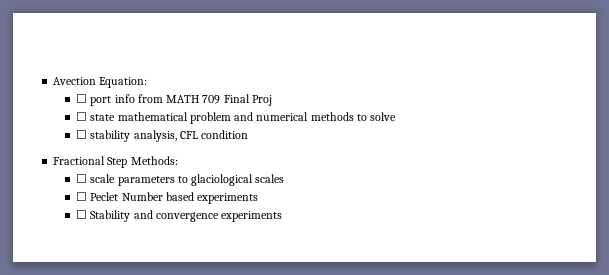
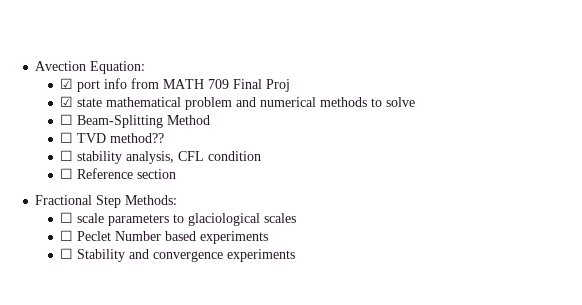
[76,94,88,103] ☐ -> [60,78,74,89] ☑
[76,112,88,121] ☐ -> [60,96,74,107] ☑
(396, 116) none -> [60,114,211,128] [60,132,165,143] // ☐ Beam-Splitting Method // ☐ TVD method??
(249, 134) none -> [60,168,177,179] // ☐ Reference section

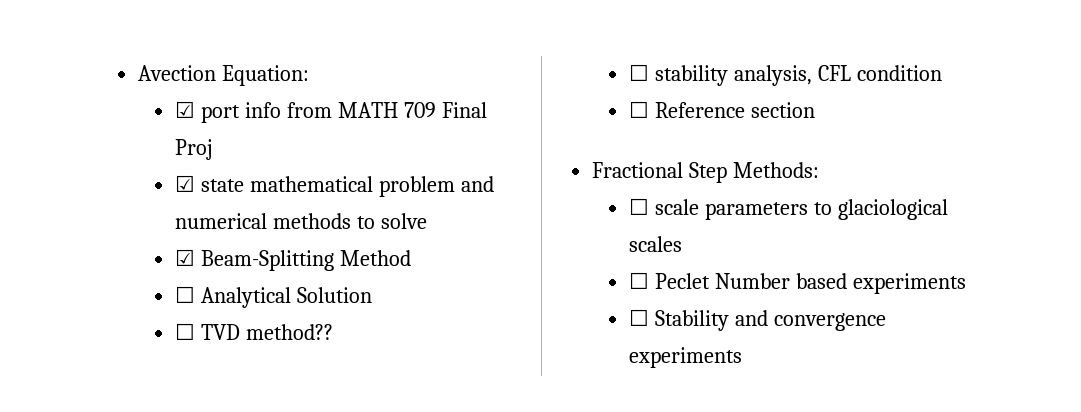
[60,114,74,125] ☐ -> [175,249,196,266] ☑
(211, 120) none -> [175,286,372,308] // ☐ Analytical Solution

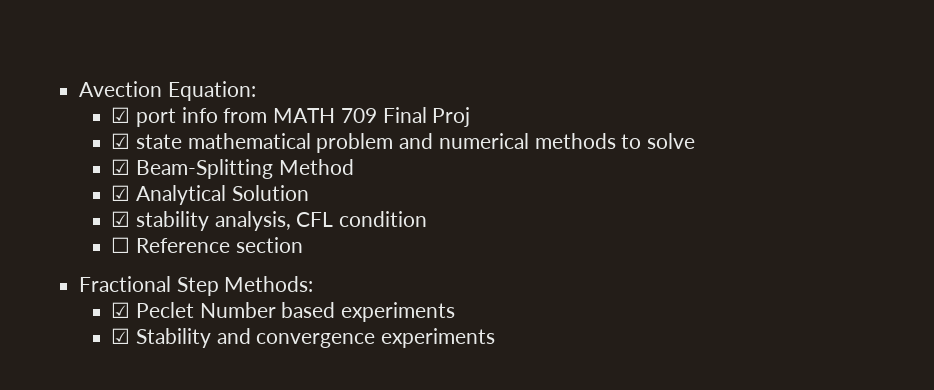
[175,286,196,303] ☐ -> [111,185,131,201] ☑
[175,323,333,340] [629,64,650,81] ☐ TVD method?? // ☐ -> [111,211,131,227] ☑
[629,198,948,220] [629,236,683,252] [629,272,650,289] ☐ scale parameters to glaciological scales // ☐ -> [111,302,131,318] ☑
[629,309,650,326] ☐ -> [111,328,131,344] ☑

